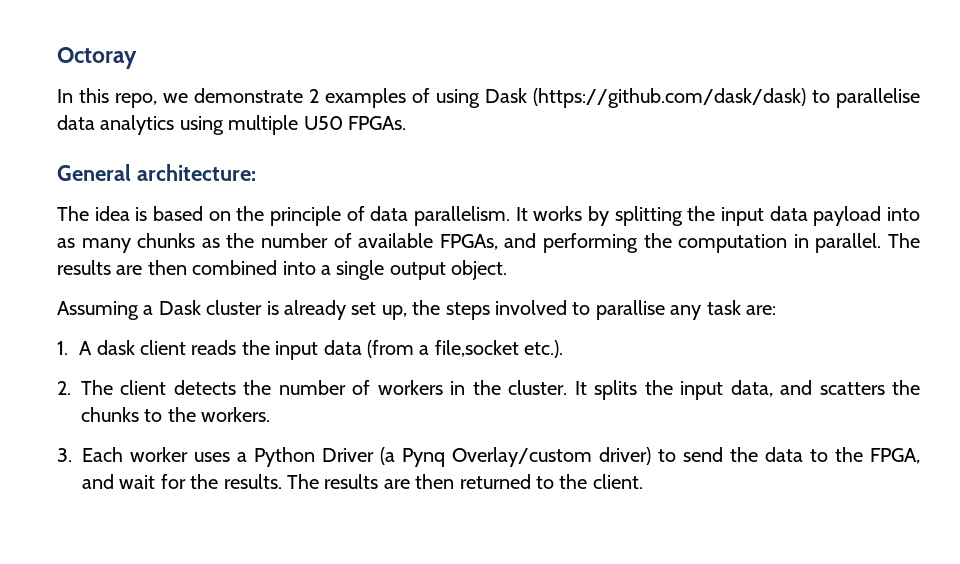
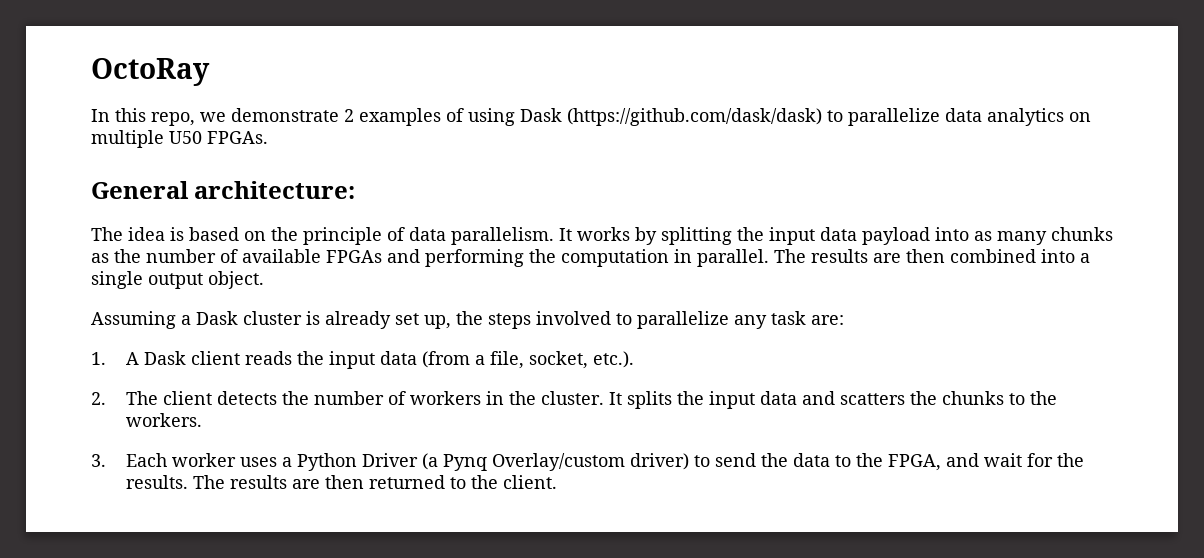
[57,47,137,69] Octoray -> [91,58,210,86] OctoRay
[836,88,920,108] parallelise -> [848,108,940,126] parallelize
[179,116,224,135] using -> [1069,112,1091,122] on
[439,234,498,250] FPGAs, -> [326,250,382,263] FPGAs
[595,300,665,320] parallise -> [637,311,729,329] parallelize
[96,340,135,355] dask -> [144,351,187,365] Dask
[434,340,519,357] file,socket -> [490,351,589,369] file, socket,
[730,380,773,397] data, -> [760,391,798,405] data

